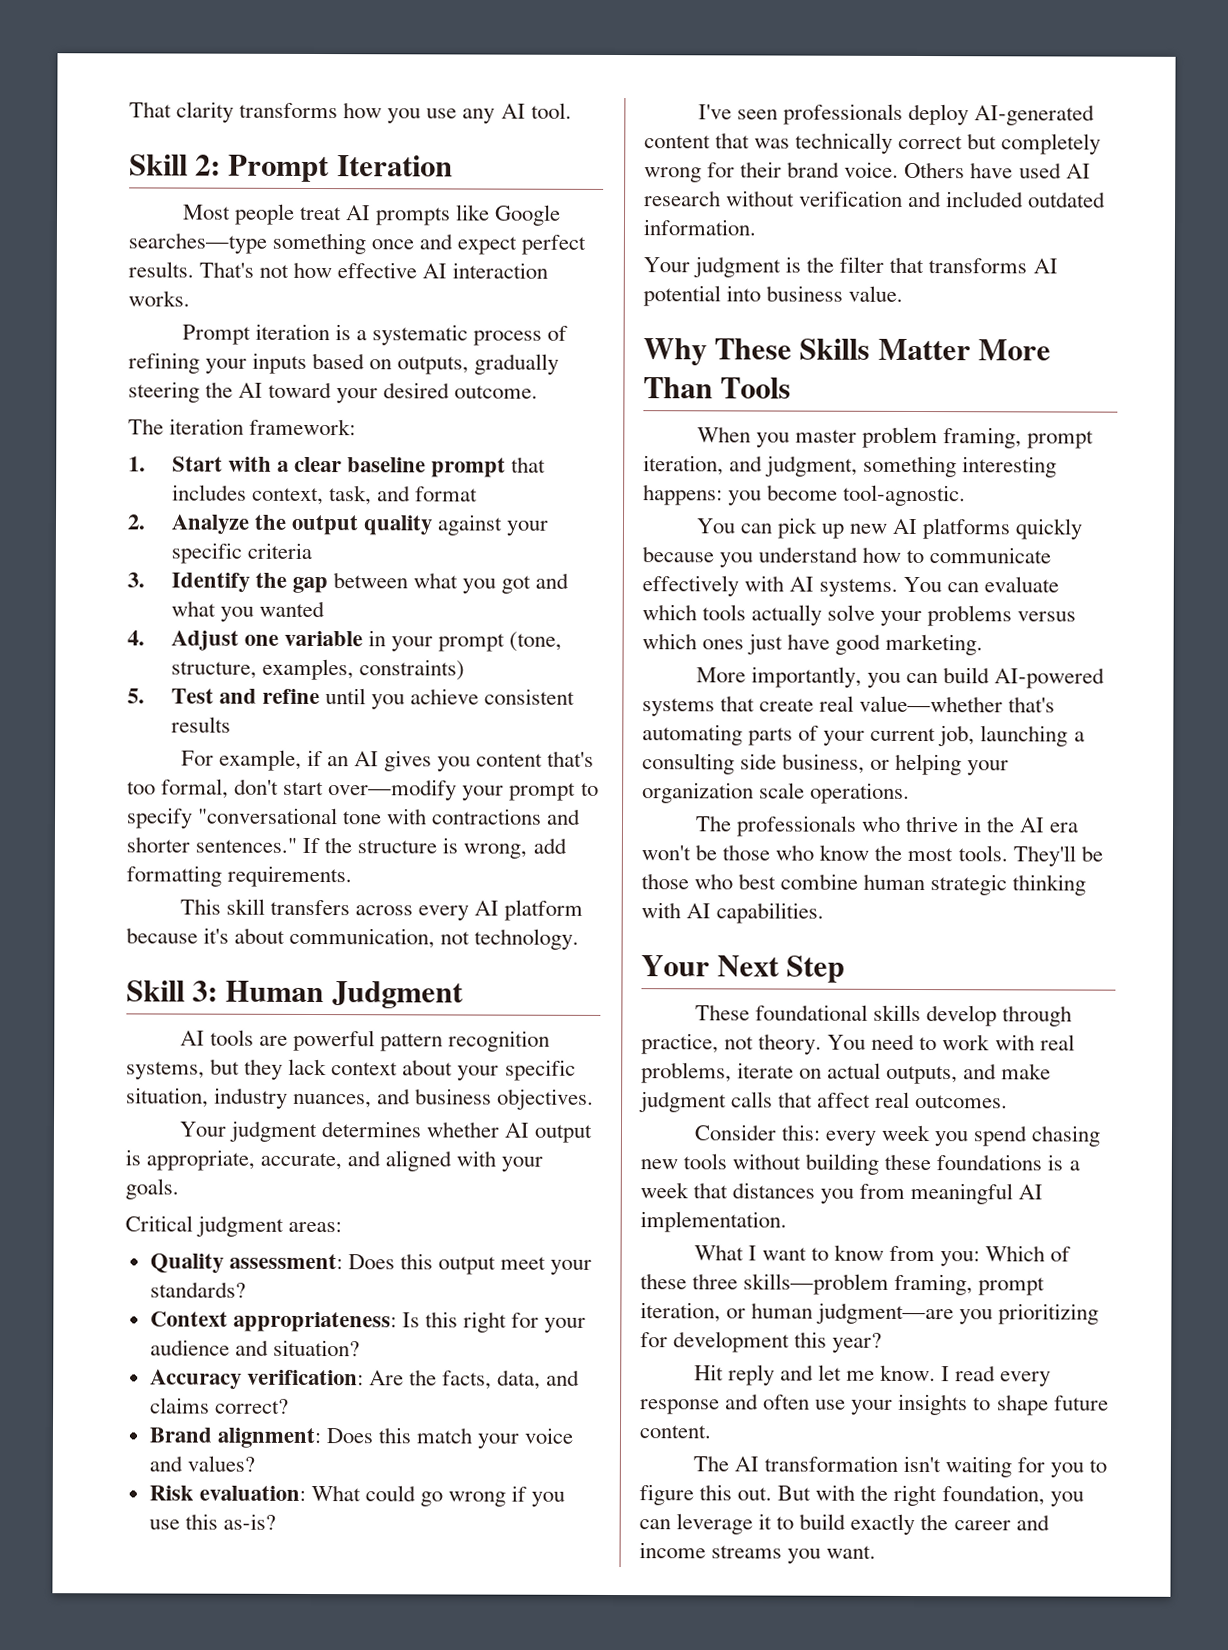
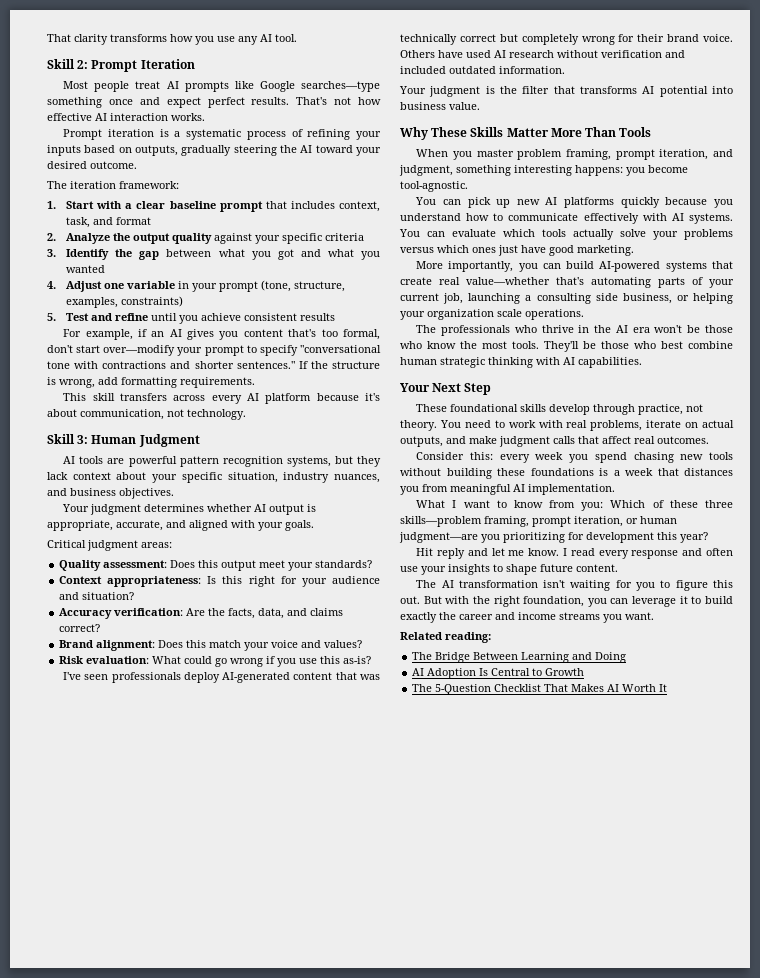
(877, 1552) none -> [400,632,491,643] [412,652,627,663] [412,668,585,679] [412,684,668,695] // Related reading: // The Bridge Between Learning and Doing // AI Adoption Is Central to Growth // The 5-Question Checklist That Makes AI Worth It

